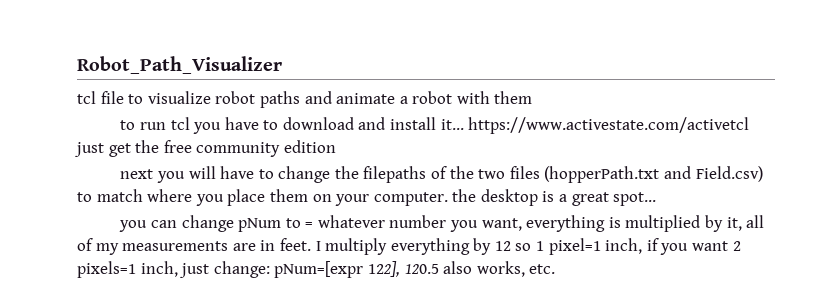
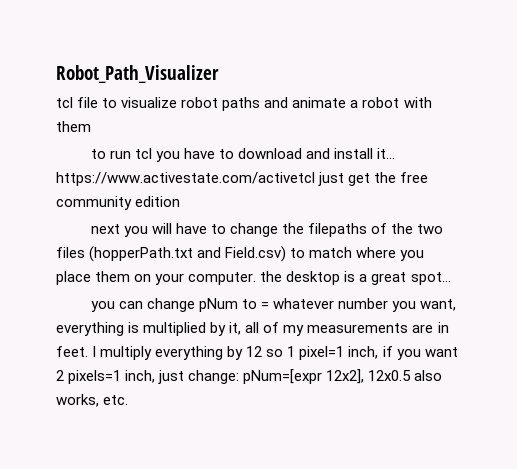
[367,261,439,277] 122], 120.5 -> [326,369,412,384] 12x2], 12x0.5

